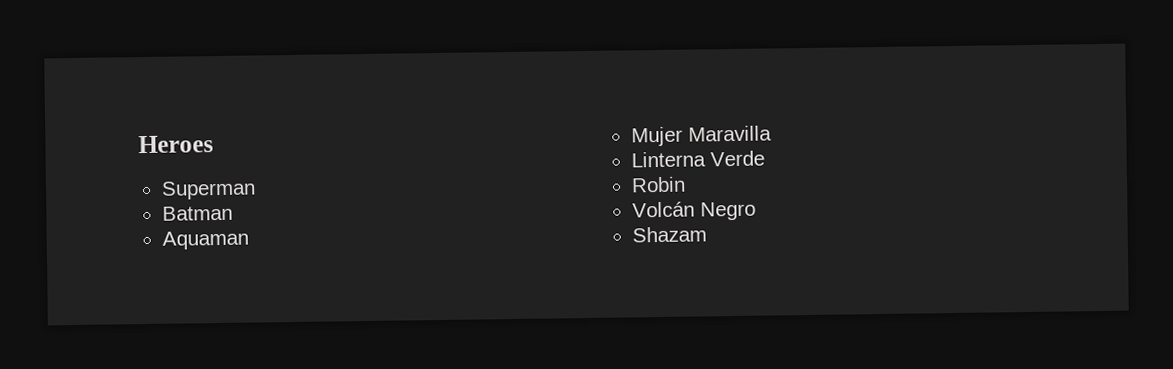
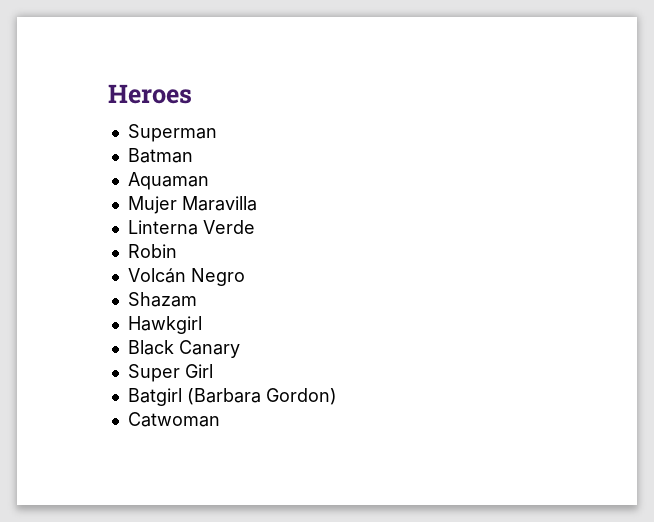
(707, 234) none -> [127,316,202,334] [127,340,240,358] [127,364,213,382] [127,388,337,406] [127,412,220,427] // Hawkgirl // Black Canary // Super Girl // Batgirl (Barbara Gordon) // Catwoman

